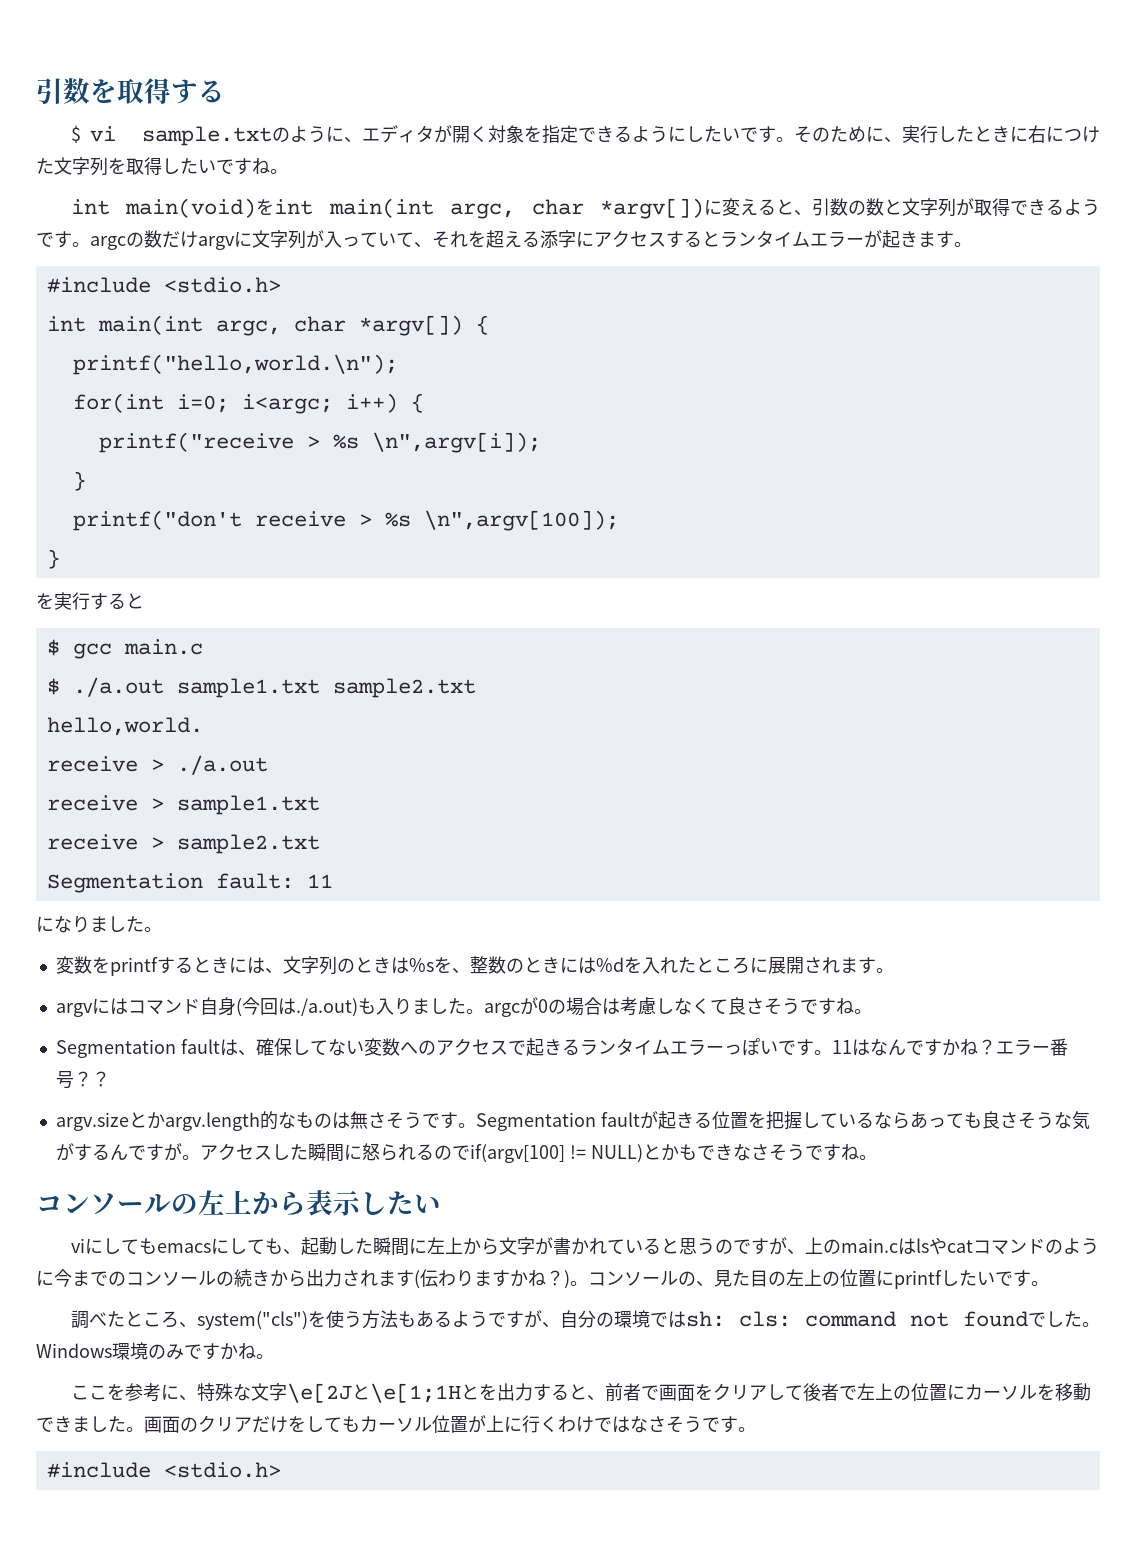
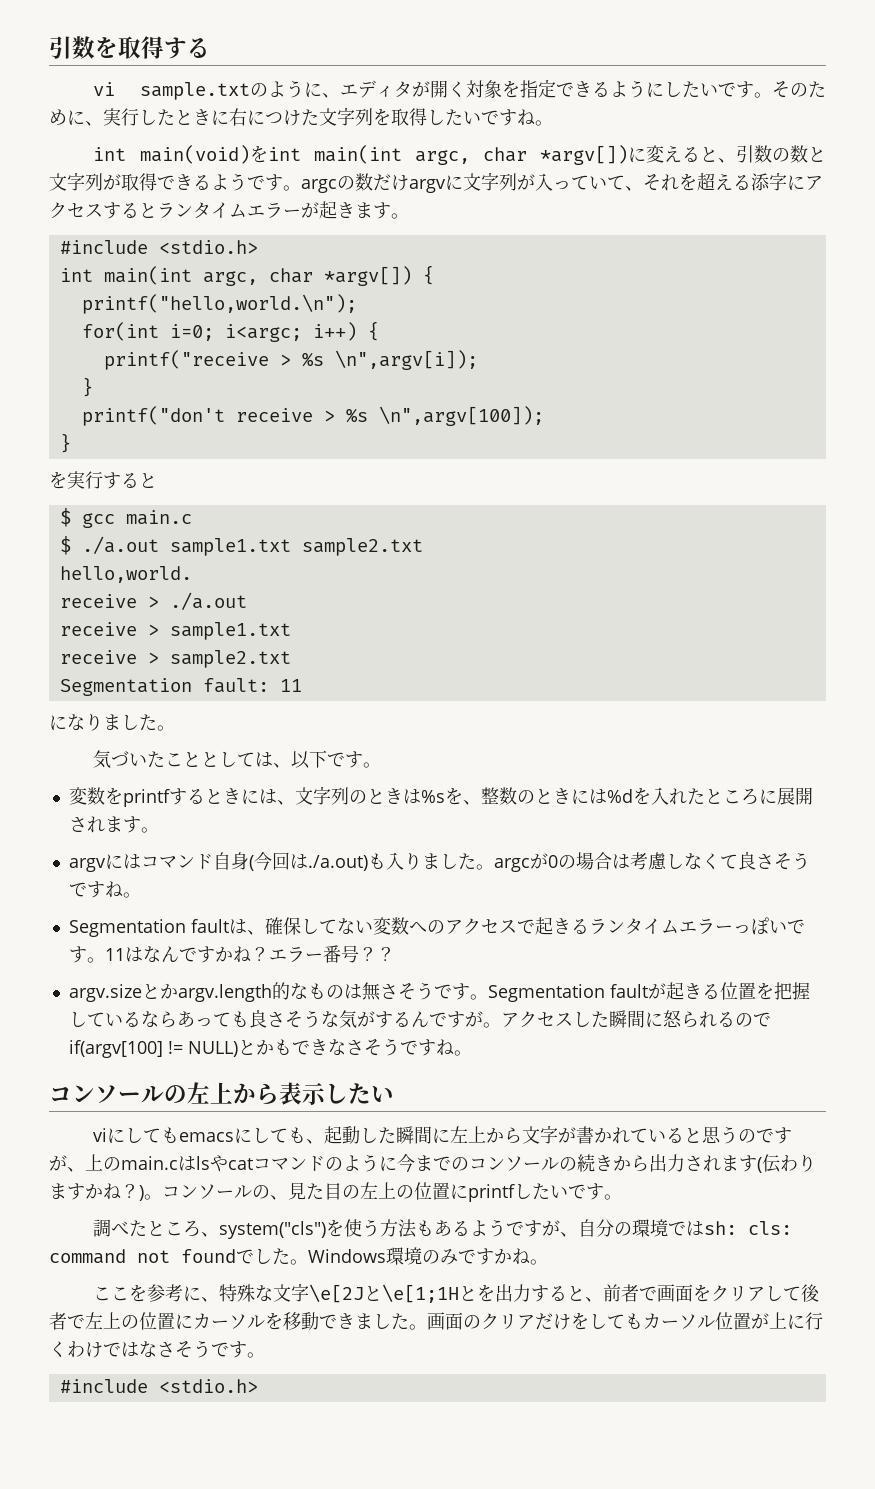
[70,125,81,143] $ -> (210, 48) none
(162, 929) none -> [93,750,382,769] // 気づいたこととしては、以下です。

